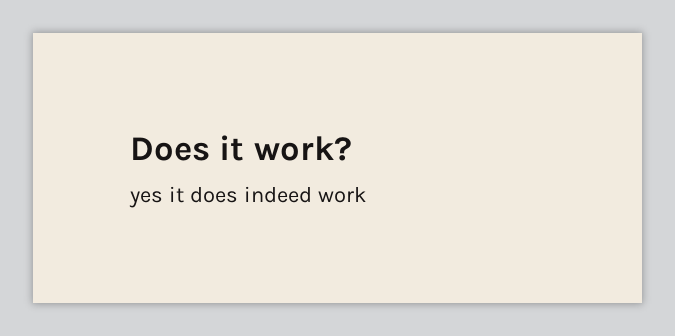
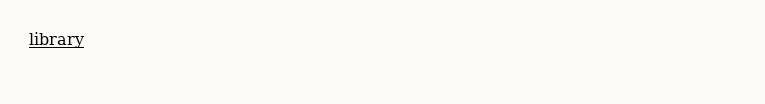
[130,135,352,161] [129,186,366,208] Does it work? // yes it does indeed work -> [29,32,84,48] library

